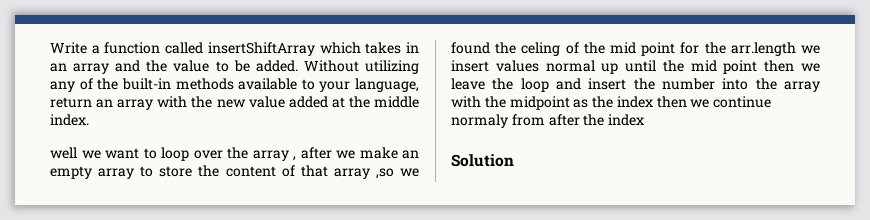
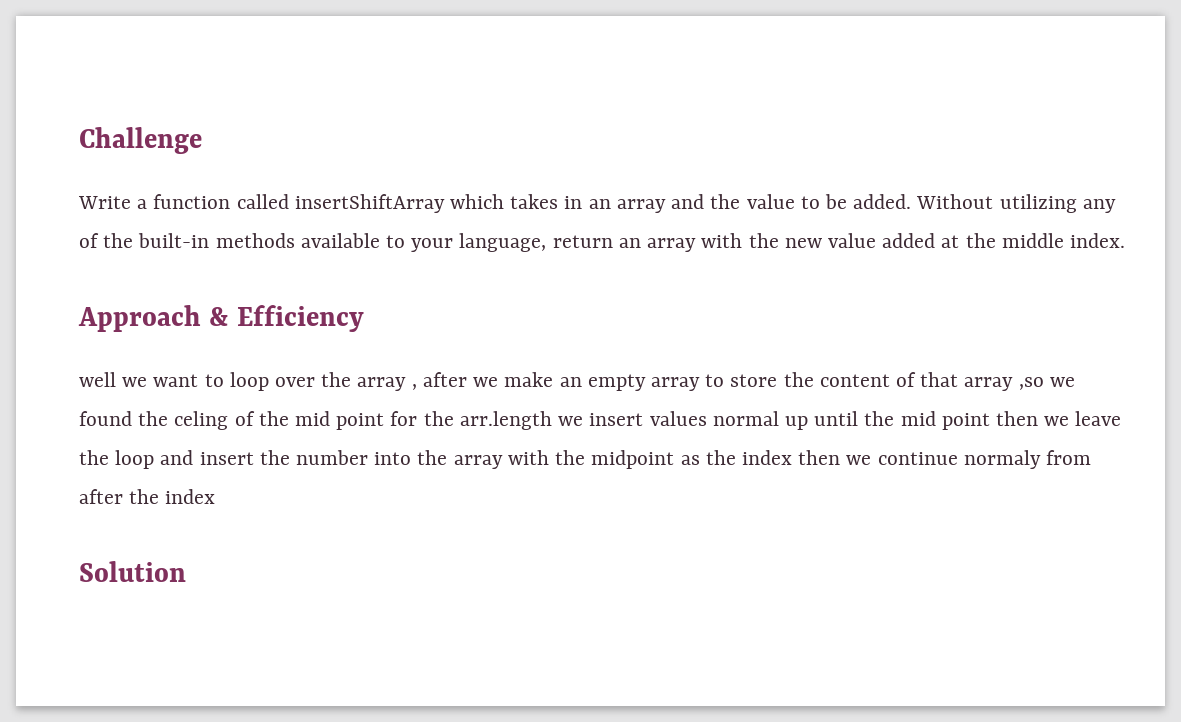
(50, 48) none -> [79,127,202,154] Challenge //
(89, 120) none -> [78,305,364,332] // Approach & Efficiency

